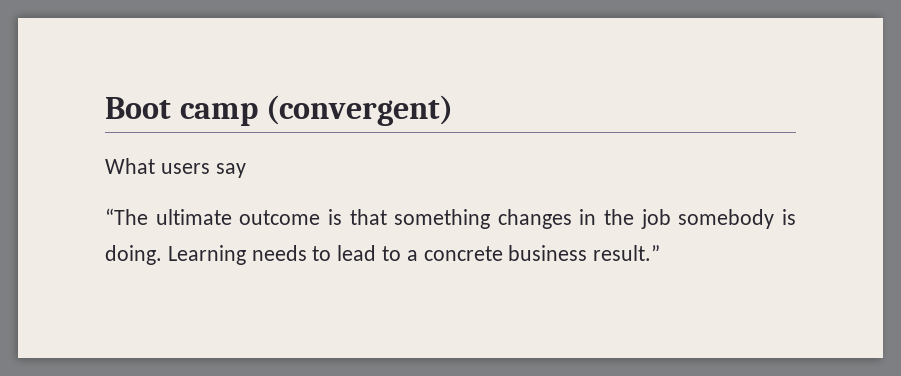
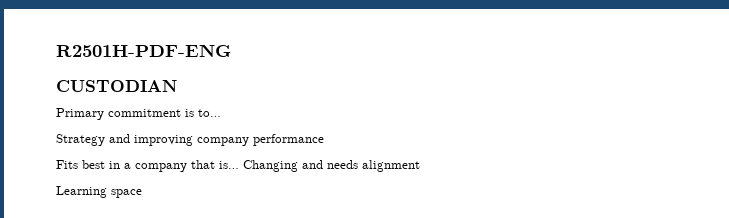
[105,95,454,126] [105,158,246,178] [105,208,796,229] [105,245,661,265] Boot camp (convergent) // What users say // “The ultimate outcome is that something changes in the job somebody is doing. Learning needs to lead to a concrete business result.” -> [56,44,231,57] [56,80,177,92] [56,108,221,120] [56,134,324,146] [56,160,420,172] [56,186,142,198] R2501H-PDF-ENG // CUSTODIAN // Primary commitment is to… // Strategy and improving company performance // Fits best in a company that is… Changing and needs alignment // Learning space

